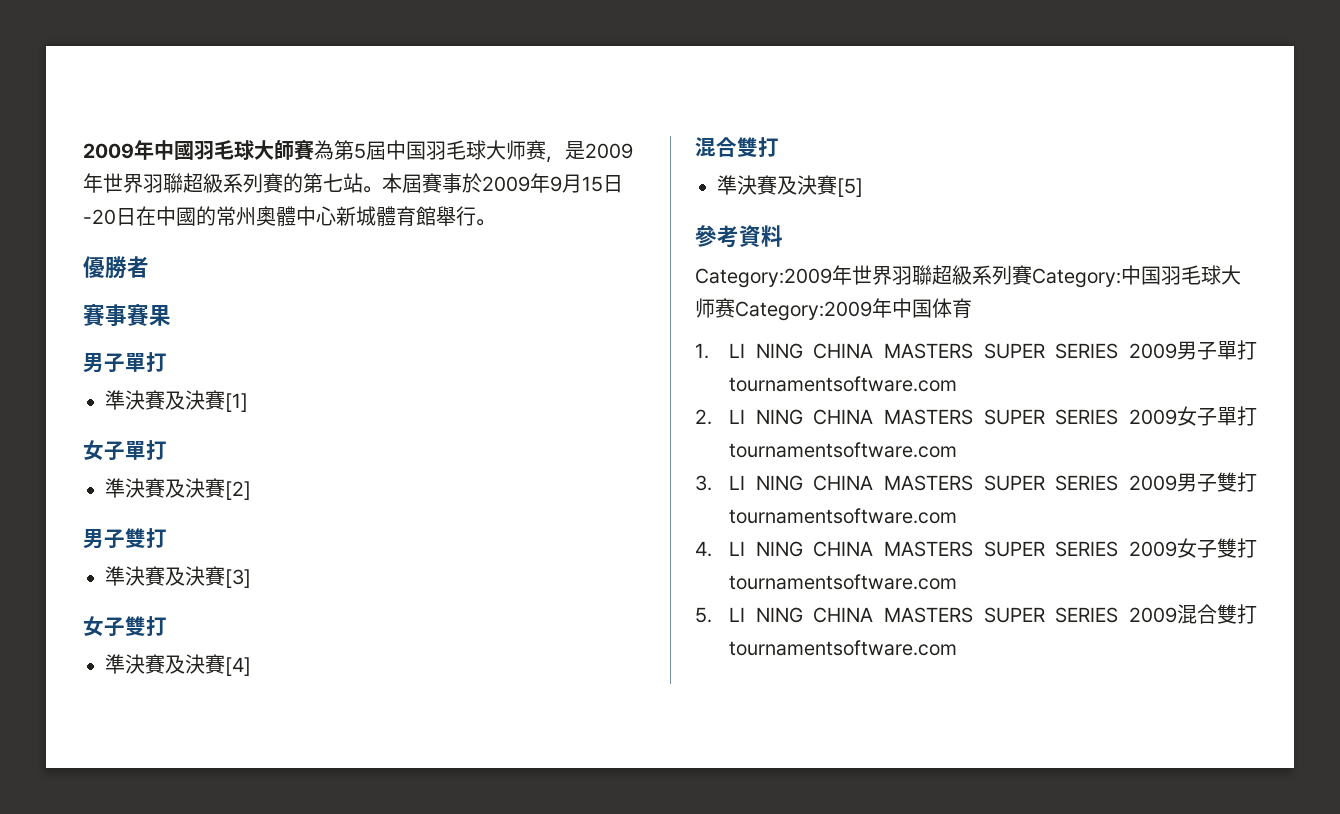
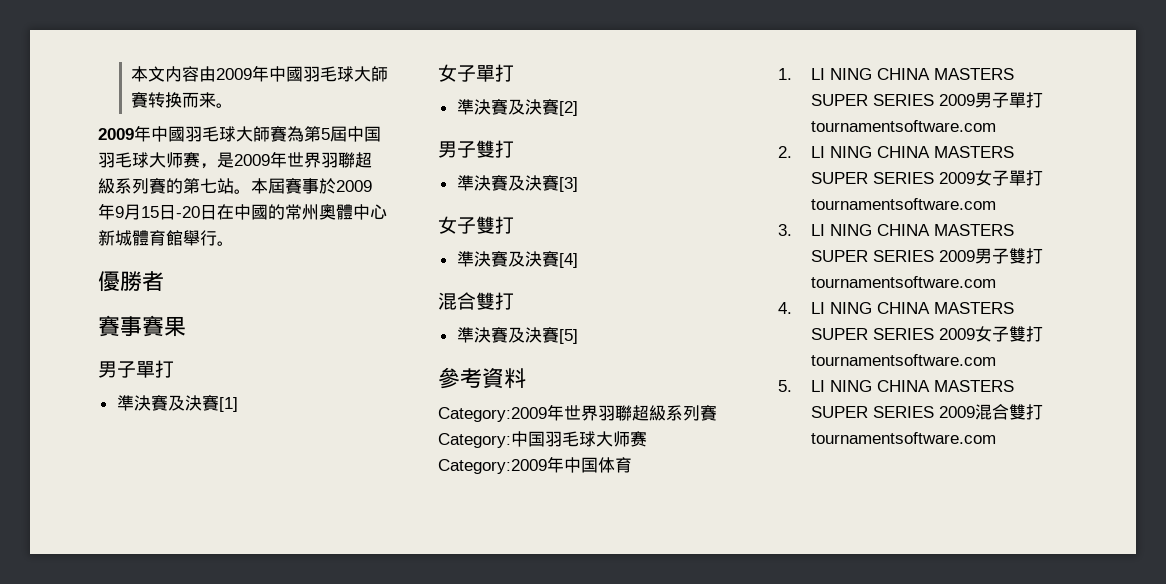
(83, 151) none -> [130,65,388,82] [130,91,233,108] 本文内容由2009年中國羽毛球大師賽转换而来。 //

